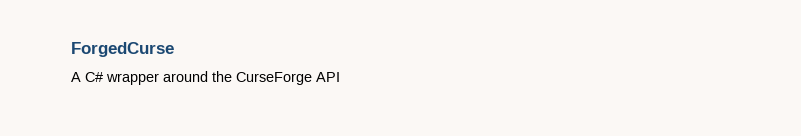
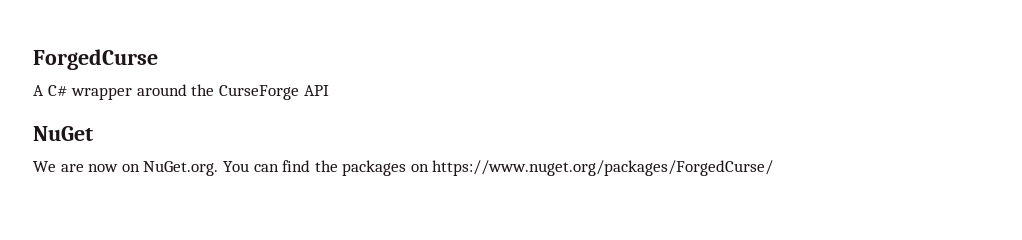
(340, 77) none -> [33,126,93,141] [33,160,774,176] // NuGet // We are now on NuGet.org. You can find the packages on https://www.nuget.org/packages/ForgedCurse/

